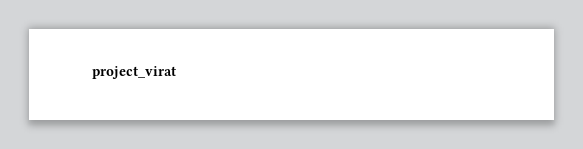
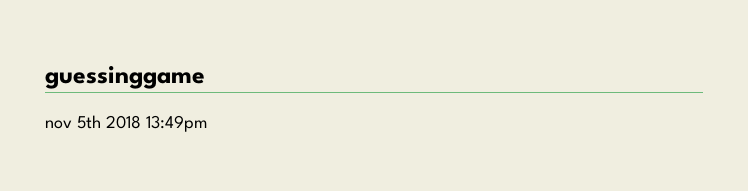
[92,66,176,79] project_virat -> [45,65,205,89] [45,115,208,132] guessinggame // nov 5th 2018 13:49pm

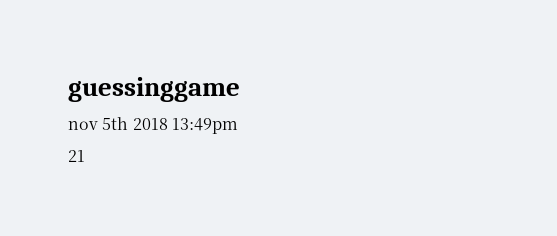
(208, 123) none -> [68,150,85,162] // 21

